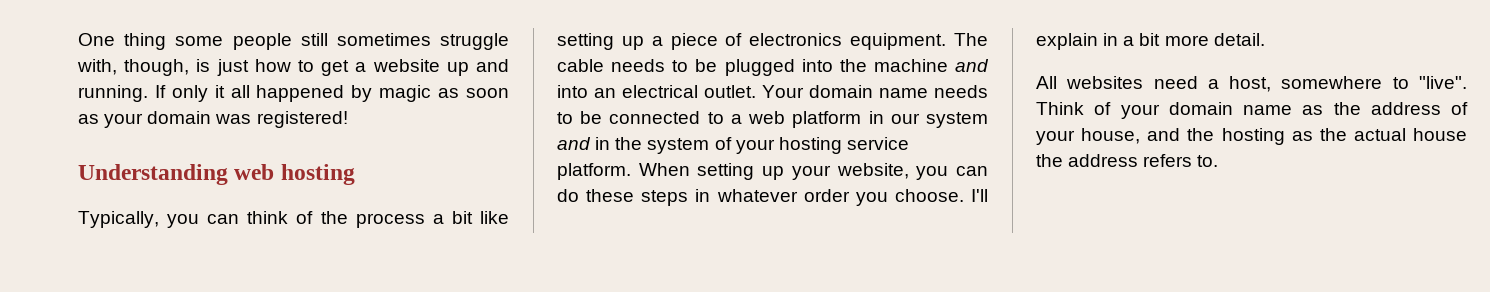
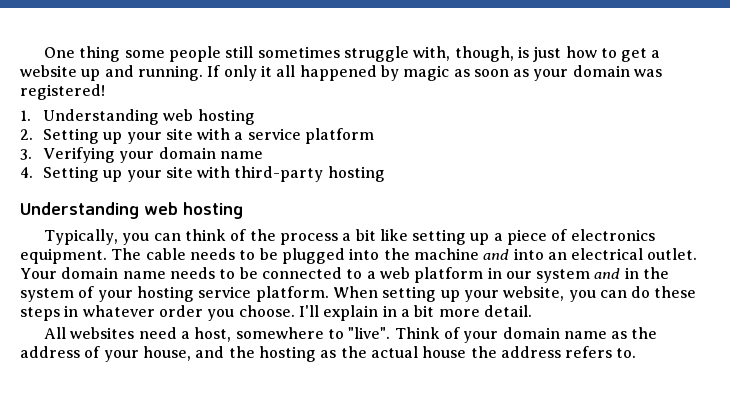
(348, 119) none -> [20,109,255,125] [20,128,375,144] [20,147,263,163] [20,166,385,182] // 1. Understanding web hosting // 2. Setting up your site with a service platform // 3. Verifying your domain name // 4. Setting up your site with third-party hosting

